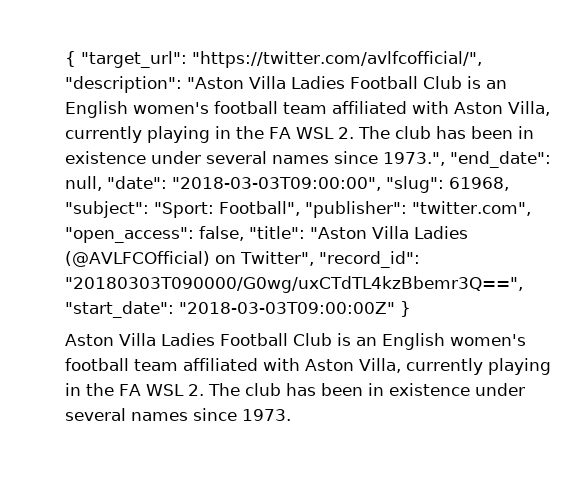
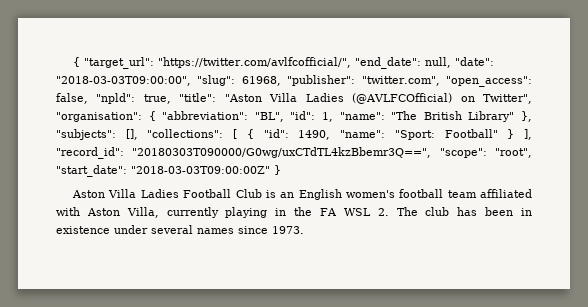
[65,76,507,93] [65,101,550,118] [65,126,534,143] [65,151,445,166] "description": "Aston Villa Ladies Football Club is an English women's football team affiliated with Aston Villa, currently playing in the FA WSL 2. The club has been in existence under several names since 1973.", -> (352, 62) none
[65,201,300,218] "subject": "Sport: Football", -> (281, 81) none
(244, 233) none -> [96,93,171,104] "npld": true,
[318,251,420,268] [65,276,523,293] "record_id": "20180303T090000/G0wg/uxCTdTL4kzBbemr3Q==", -> [56,111,533,122] [56,129,532,140] [56,147,532,159] "organisation": { "abbreviation": "BL", "id": 1, "name": "The British Library" }, "subjects": [], "collections": [ { "id": 1490, "name": "Sport: Football" } ], "record_id": "20180303T090000/G0wg/uxCTdTL4kzBbemr3Q==", "scope": "root",

